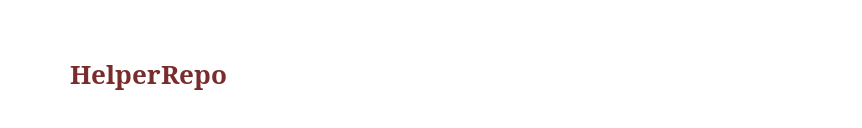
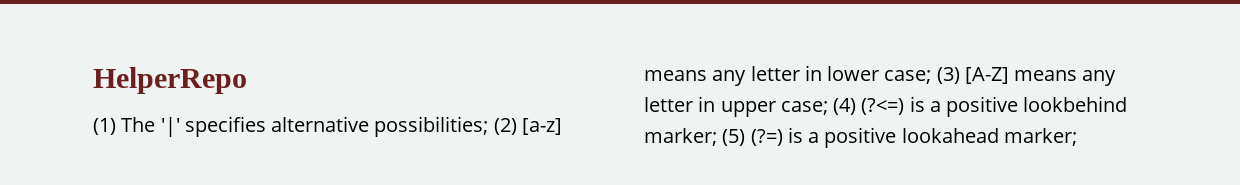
(227, 77) none -> [93,116,562,137] [644,65,1117,86] [644,96,1128,117] [644,127,1077,148] // (1) The '|' specifies alternative possibilities; (2) [a-z] means any letter in lower case; (3) [A-Z] means any letter in upper case; (4) (?<=) is a positive lookbehind marker; (5) (?=) is a positive lookahead marker;

